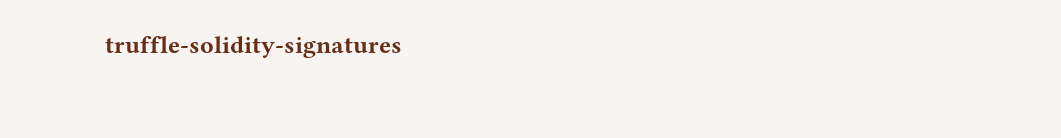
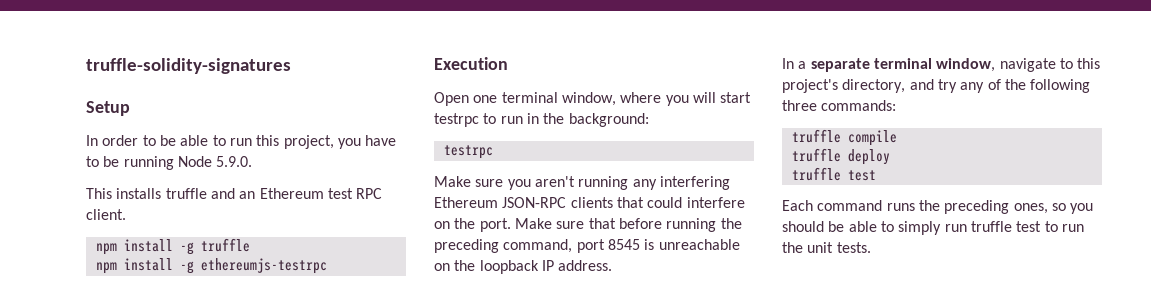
(402, 47) none -> [86,101,130,116] [86,135,397,149] [86,156,253,170] [86,188,383,199] [86,209,126,220] [95,238,250,255] [95,258,327,274] [434,57,508,70] [434,92,752,106] [434,113,649,127] [443,145,493,159] [434,176,730,190] [434,197,745,208] [434,218,742,232] [434,239,740,253] [434,260,613,274] [782,58,1101,72] [782,79,1091,93] [782,100,897,111] [791,129,897,146] [791,148,890,165] [791,167,876,181] [782,200,1094,214] [782,221,1084,235] [782,242,871,253] // Setup // In order to be able to run this project, you have to be running Node 5.9.0. // This installs truffle and an Ethereum test RPC client. // npm install -g truffle // npm install -g ethereumjs-testrpc // Execution // Open one terminal window, where you will start testrpc to run in the background: // testrpc // Make sure you aren't running any interfering Ethereum JSON-RPC clients that could interfere on the port. Make sure that before running the preceding command, port 8545 is unreachable on the loopback IP address. // In a separate terminal window, navigate to this project's directory, and try any of the following three commands: // truffle compile // truffle deploy // truffle test // Each command runs the preceding ones, so you should be able to simply run truffle test to run the unit tests.

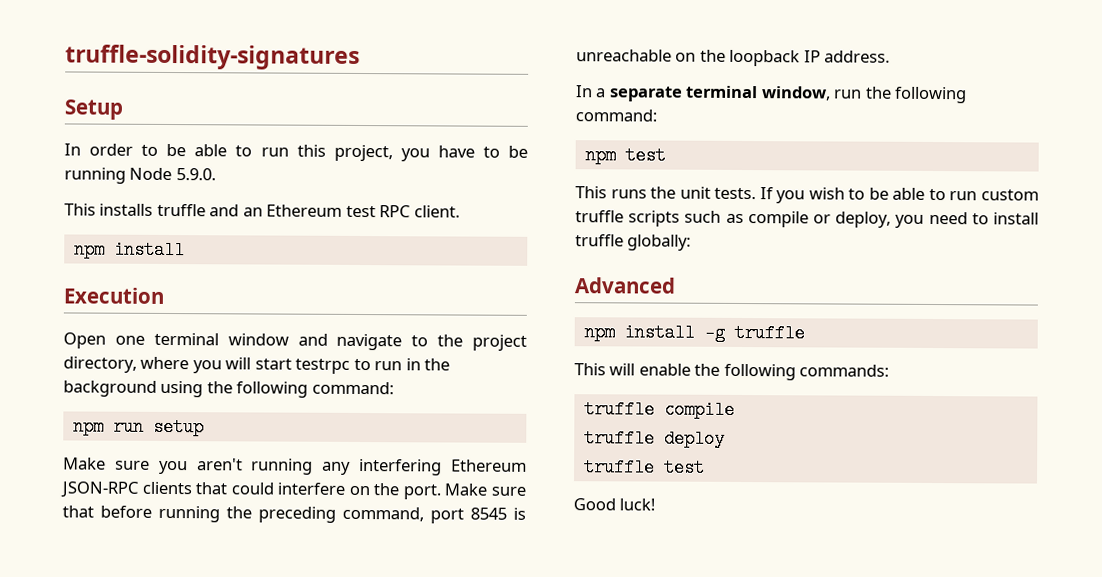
[179,238,250,255] [95,258,327,274] [434,57,508,70] [434,92,616,106] -g truffle // npm install -g ethereumjs-testrpc // Execution // Open one terminal window, -> [63,287,164,304] [63,332,527,351] [63,356,137,373] // Execution // Open one terminal window and navigate to the project directory,
[568,113,649,127] [443,145,493,159] background: // testrpc -> [63,380,394,398] [72,417,204,437] background using the following command: // npm run setup
[999,58,1101,72] [782,79,1091,93] [782,100,817,111] navigate to this project's directory, and try any of the following three -> [833,86,968,104] [575,109,657,122] [584,146,666,165] [575,186,1039,204] [575,210,1039,228] [575,234,692,251] [574,277,676,294] [583,323,805,343] [574,363,796,381] run the following command: // npm test // This runs the unit tests. If you wish to be able to run custom truffle scripts such as compile or deploy, you need to install truffle globally: // Advanced // npm install -g truffle // This will enable the following
[782,200,1094,214] [782,221,1084,235] [782,242,871,253] Each command runs the preceding ones, so you should be able to simply run truffle test to run the unit tests. -> [573,498,656,511] Good luck!

